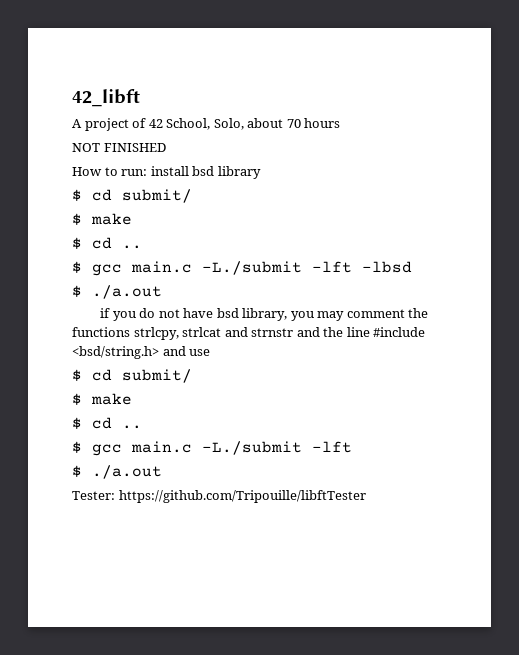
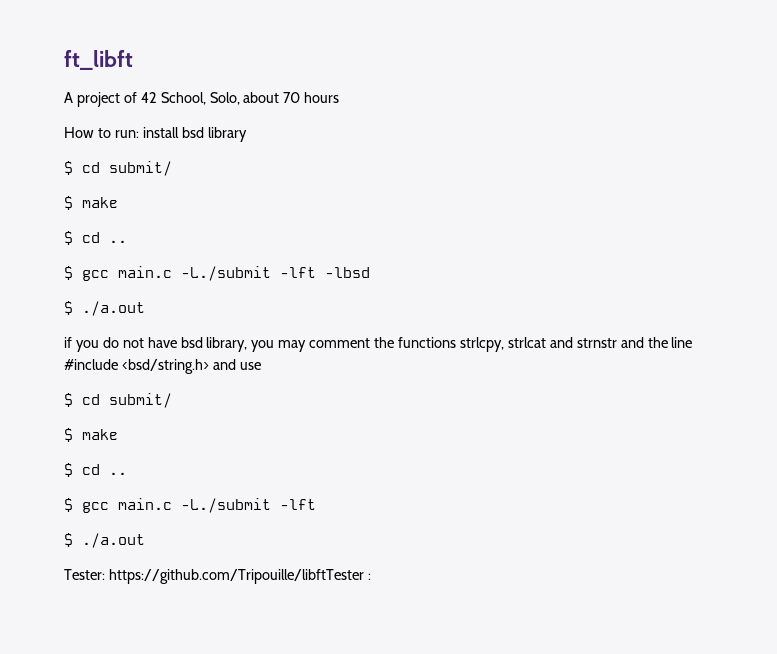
[72,89,140,107] 42_libft -> [64,50,133,70] ft_libft
[72,143,166,152] // NOT FINISHED -> (340, 97) none
(366, 496) none -> [367,573,371,580] :

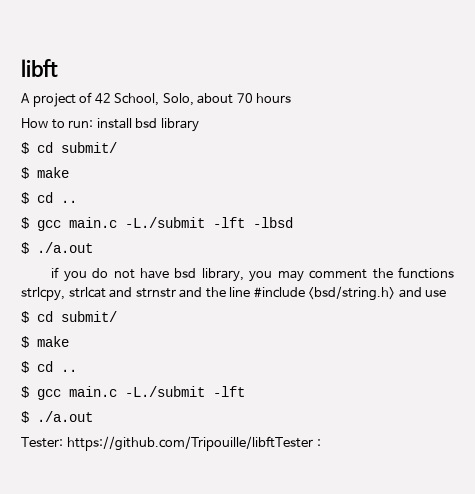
[64,50,133,70] ft_libft -> [21,59,58,77] libft

